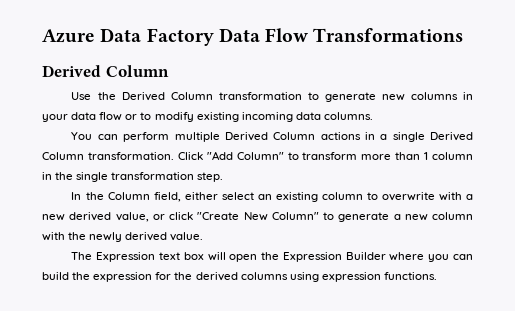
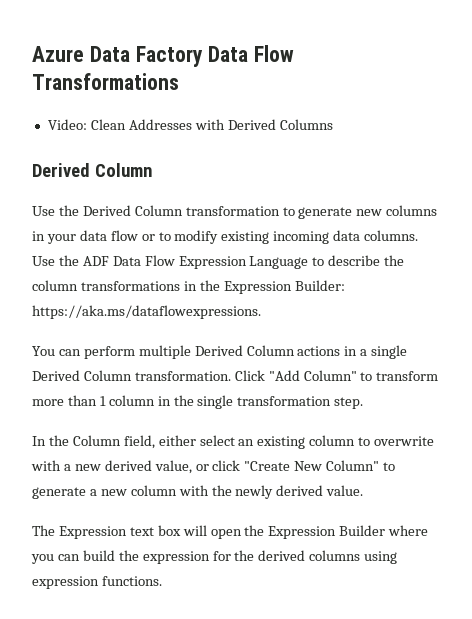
(464, 35) none -> [47,119,333,130] // Video: Clean Addresses with Derived Columns
(373, 116) none -> [32,255,405,269] [32,280,345,294] [32,305,261,319] Use the ADF Data Flow Expression Language to describe the column transformations in the Expression Builder: https://aka.ms/dataflowexpressions.

